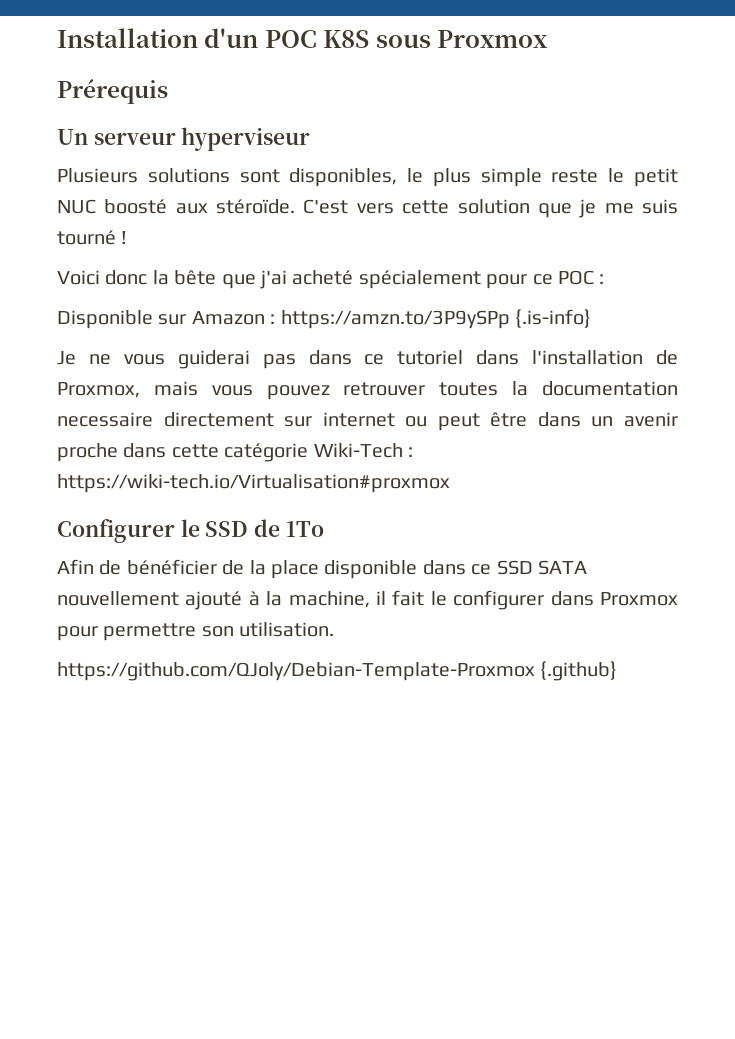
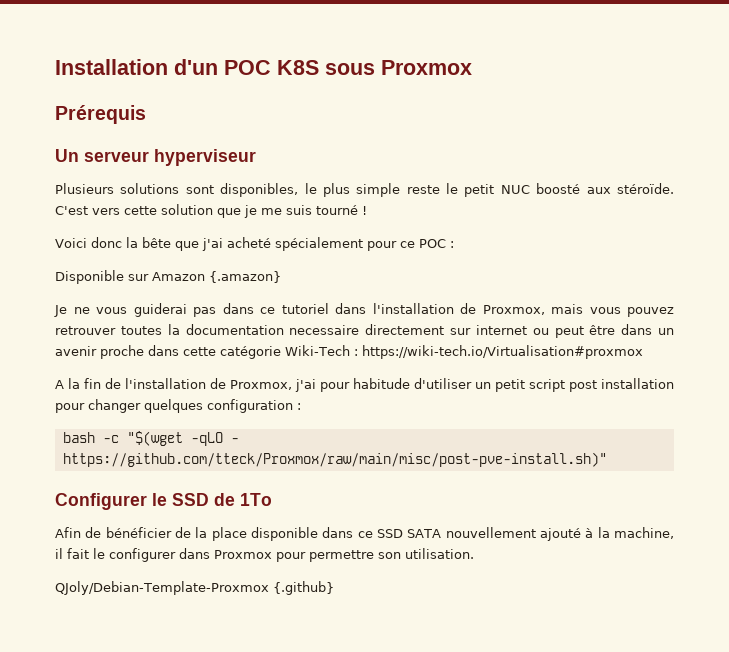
[270,309,591,329] : https://amzn.to/3P9ySPp {.is-info} -> [209,271,281,283] {.amazon}
(450, 483) none -> [55,378,674,392] [55,399,301,413] [62,431,239,446] [62,452,607,467] // A la fin de l'installation de Proxmox, j'ai pour habitude d'utiliser un petit script post installation pour changer quelques configuration : // bash -c "$(wget -qLO - https://github.com/tteck/Proxmox/raw/main/misc/post-pve-install.sh)"
[57,662,535,681] https://github.com/QJoly/Debian-Template-Proxmox -> [55,581,269,595] QJoly/Debian-Template-Proxmox

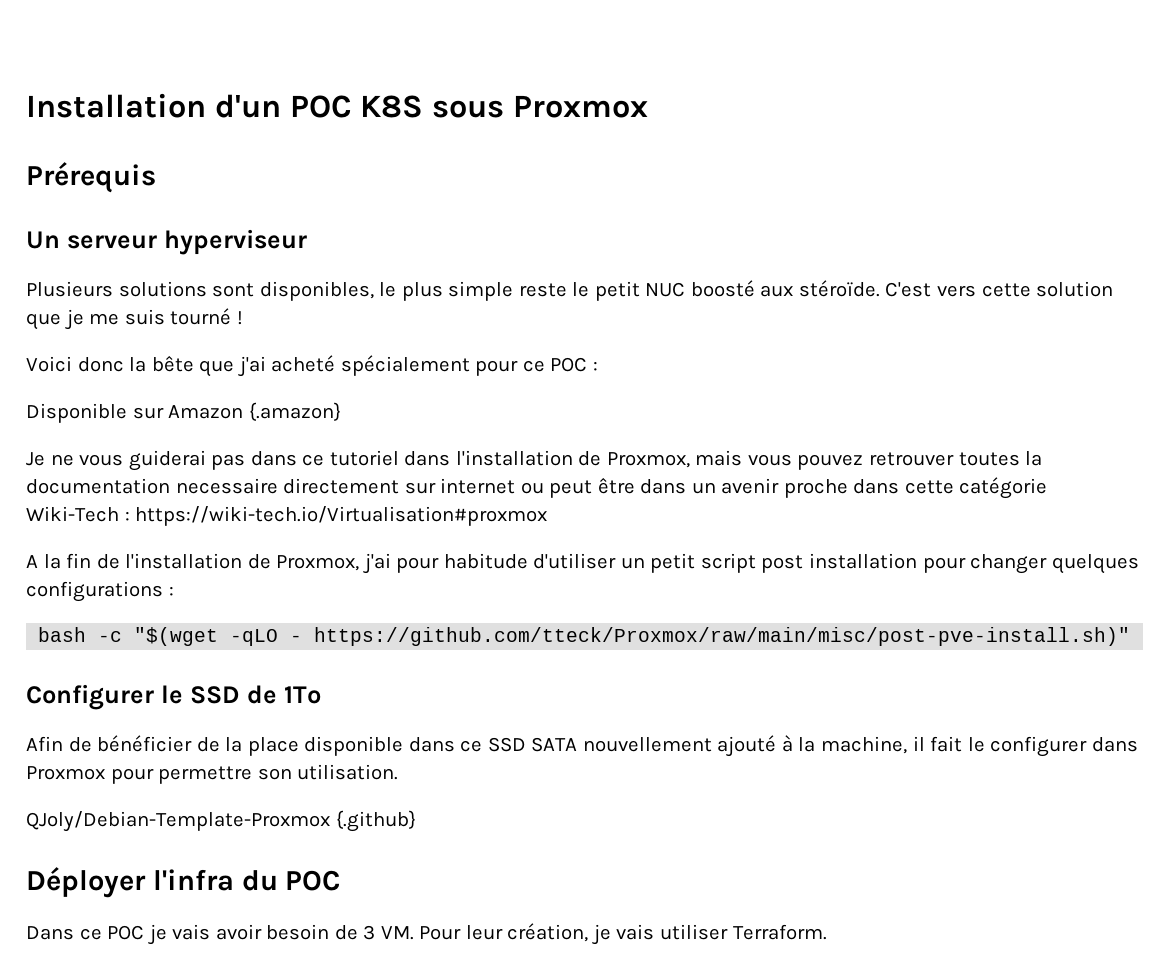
[207,399,293,413] configuration -> [26,581,163,602] configurations
(334, 588) none -> [26,867,341,898] [26,923,827,945] // Déployer l'infra du POC // Dans ce POC je vais avoir besoin de 3 VM. Pour leur création, je vais utiliser Terraform.

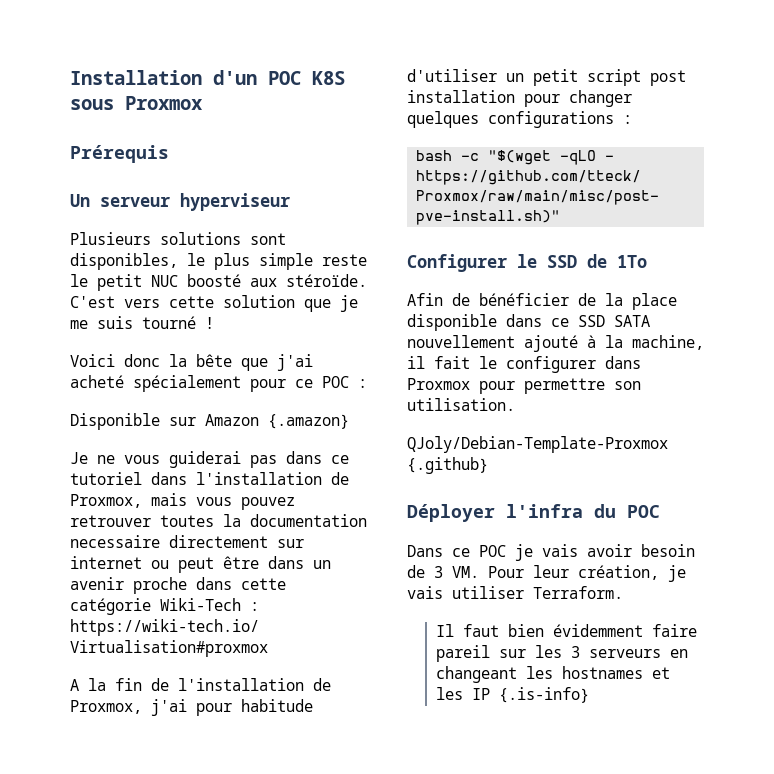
(827, 932) none -> [435,624,697,637] [435,645,688,662] [435,666,670,683] [435,687,589,703] // Il faut bien évidemment faire pareil sur les 3 serveurs en changeant les hostnames et les IP {.is-info}

